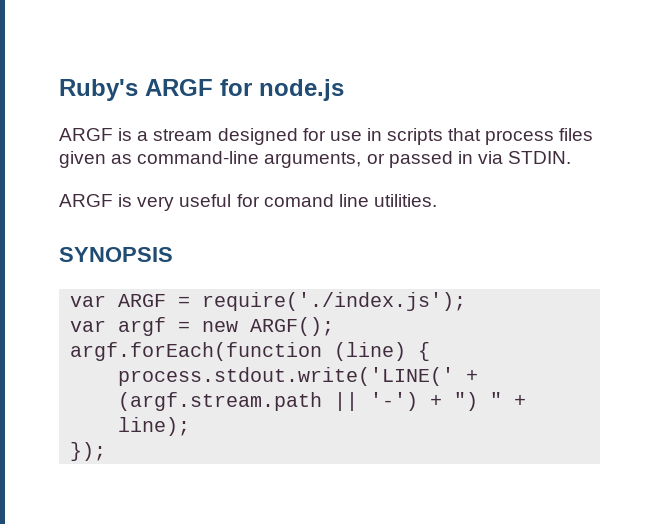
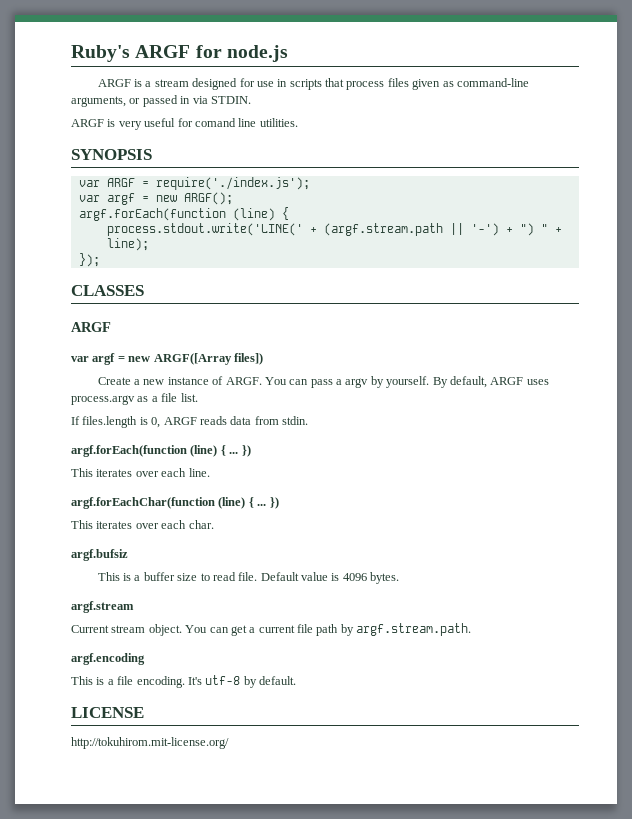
(107, 451) none -> [71,285,144,296] [71,322,111,332] [71,353,263,365] [97,376,549,388] [71,393,198,405] [71,416,308,428] [71,445,251,457] [71,468,210,477] [71,497,279,509] [71,520,214,529] [71,549,128,561] [97,572,400,584] [71,601,134,613] [71,623,472,636] [71,653,145,665] [71,675,296,688] [71,707,144,718] [71,737,229,749] // CLASSES // ARGF // var argf = new ARGF([Array files]) // Create a new instance of ARGF. You can pass a argv by yourself. By default, ARGF uses process.argv as a file list. // If files.length is 0, ARGF reads data from stdin. // argf.forEach(function (line) { ... }) // This iterates over each line. // argf.forEachChar(function (line) { ... }) // This iterates over each char. // argf.bufsiz // This is a buffer size to read file. Default value is 4096 bytes. // argf.stream // Current stream object. You can get a current file path by argf.stream.path. // argf.encoding // This is a file encoding. It's utf-8 by default. // LICENSE // http://tokuhirom.mit-license.org/

